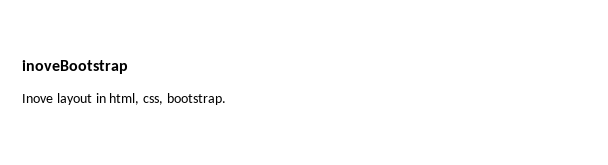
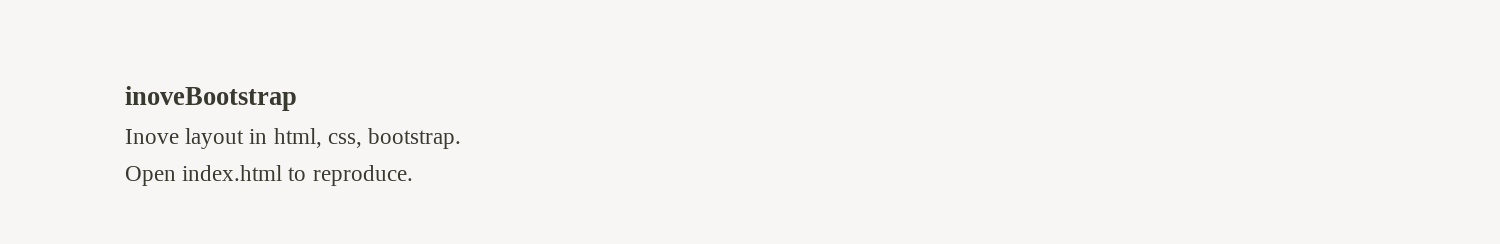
(226, 99) none -> [125,165,413,186] // Open index.html to reproduce.

